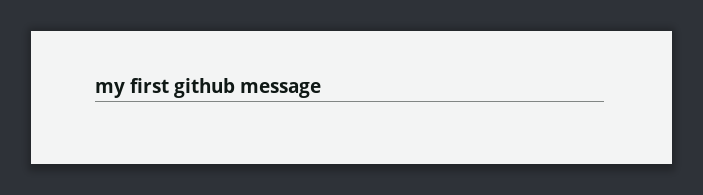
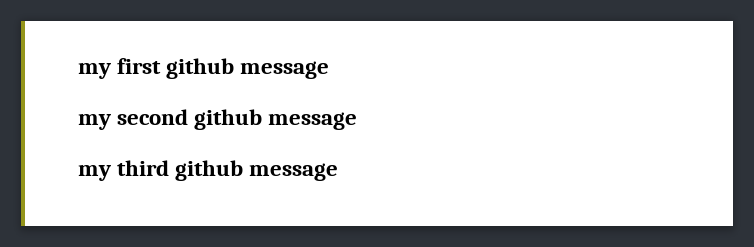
(321, 90) none -> [78,109,358,130] [78,160,339,181] // my second github message // my third github message

